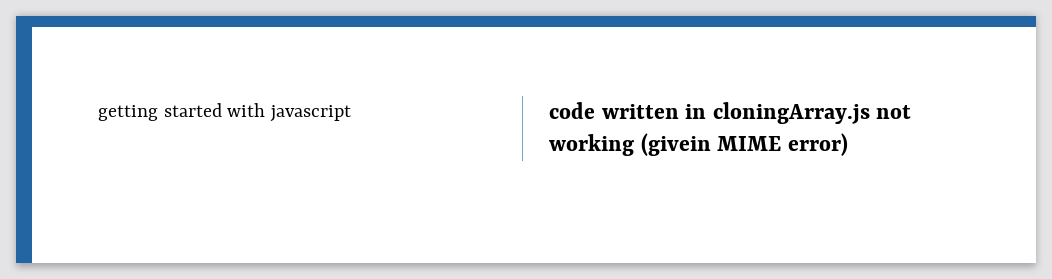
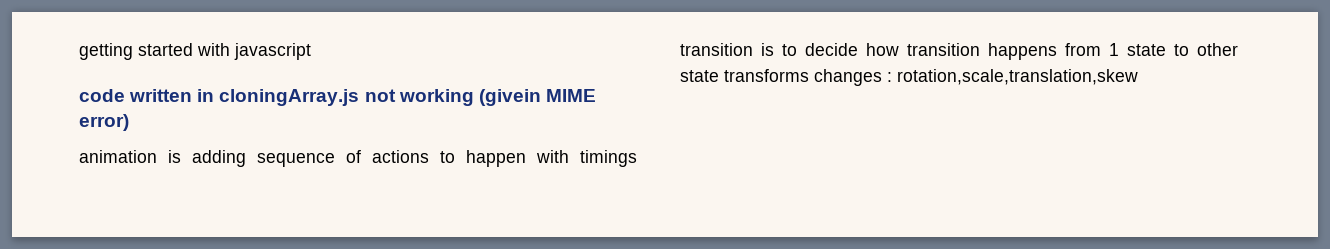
(848, 144) none -> [79,150,637,167] [680,43,1238,60] [680,69,1138,86] // animation is adding sequence of actions to happen with timings transition is to decide how transition happens from 1 state to other state transforms changes : rotation,scale,translation,skew

